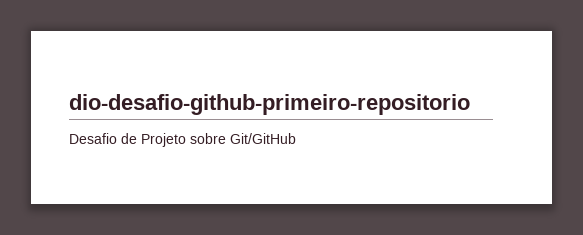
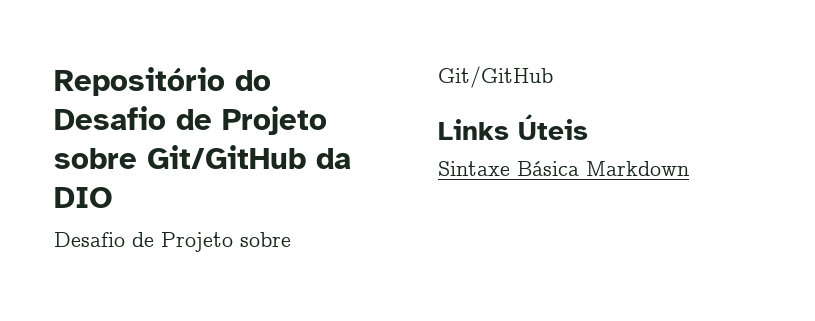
[69,94,470,115] [69,133,296,147] dio-desafio-github-primeiro-repositorio // Desafio de Projeto sobre Git/GitHub -> [54,67,271,96] [54,106,327,135] [54,145,351,169] [54,187,113,208] [54,232,291,252] [438,66,553,88] [438,114,588,140] [438,161,689,176] Repositório do Desafio de Projeto sobre Git/GitHub da DIO // Desafio de Projeto sobre Git/GitHub // Links Úteis // Sintaxe Básica Markdown

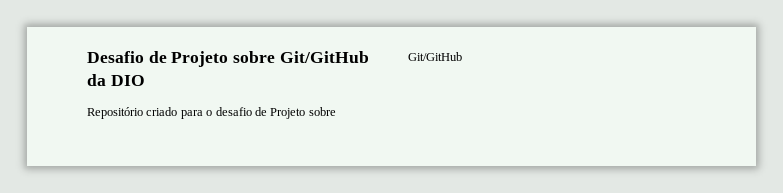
[54,67,271,96] Repositório do -> (87, 57) none
[54,232,291,252] [438,66,553,88] [438,114,588,140] [438,161,689,176] Desafio de Projeto sobre Git/GitHub // Links Úteis // Sintaxe Básica Markdown -> [87,107,336,119] [408,52,462,61] Repositório criado para o desafio de Projeto sobre Git/GitHub

